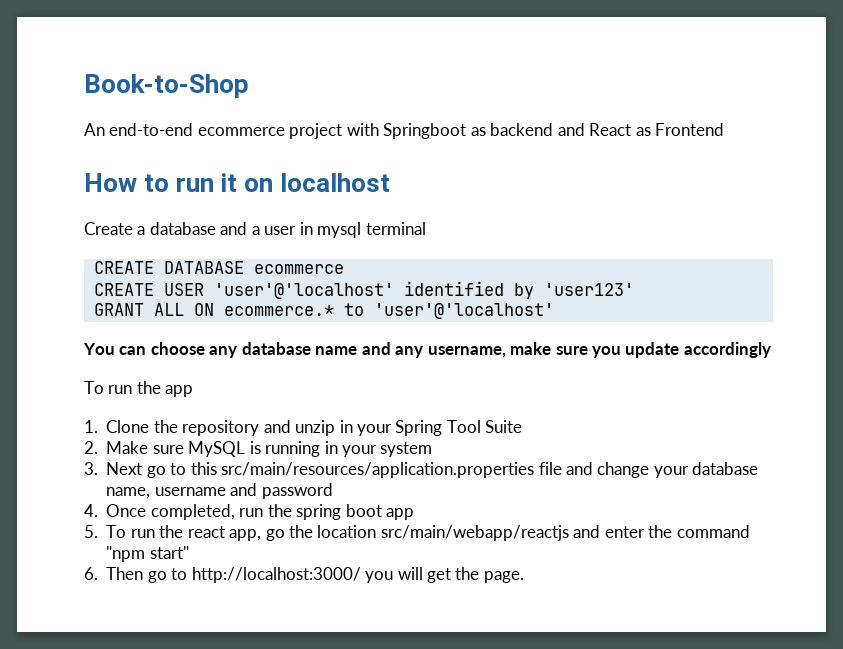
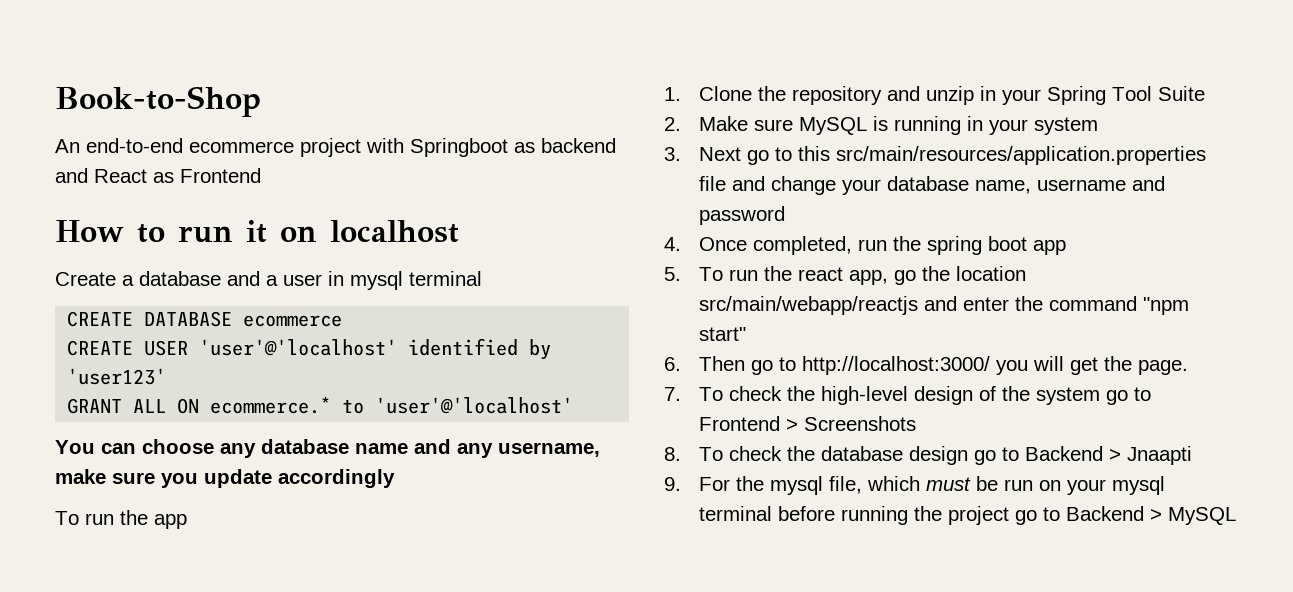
(524, 577) none -> [664,386,1152,405] [699,416,917,431] [664,446,1193,465] [664,476,1166,495] [699,506,1237,525] // 7. To check the high-level design of the system go to Frontend > Screenshots // 8. To check the database design go to Backend > Jnaapti // 9. For the mysql file, which must be run on your mysql terminal before running the project go to Backend > MySQL

